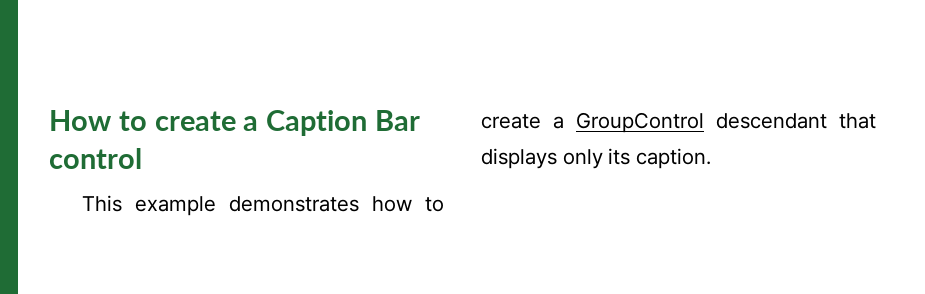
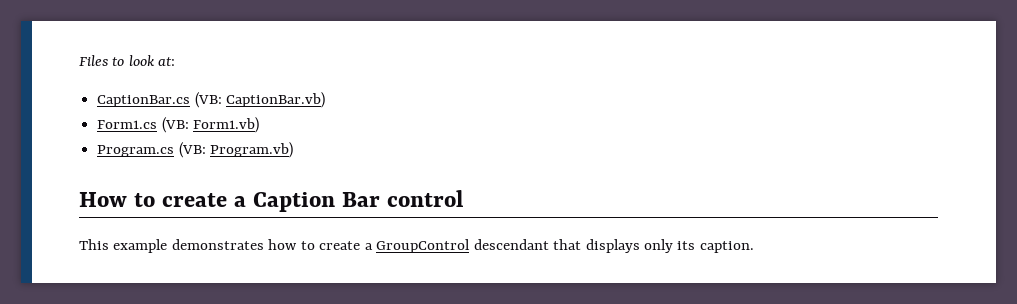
(49, 120) none -> [79,55,176,66] [97,92,326,108] [97,117,260,133] [97,142,294,158] Files to look at: // CaptionBar.cs (VB: CaptionBar.vb) // Form1.cs (VB: Form1.vb) // Program.cs (VB: Program.vb) //

